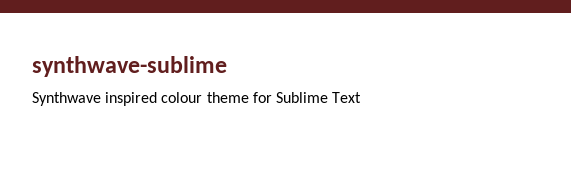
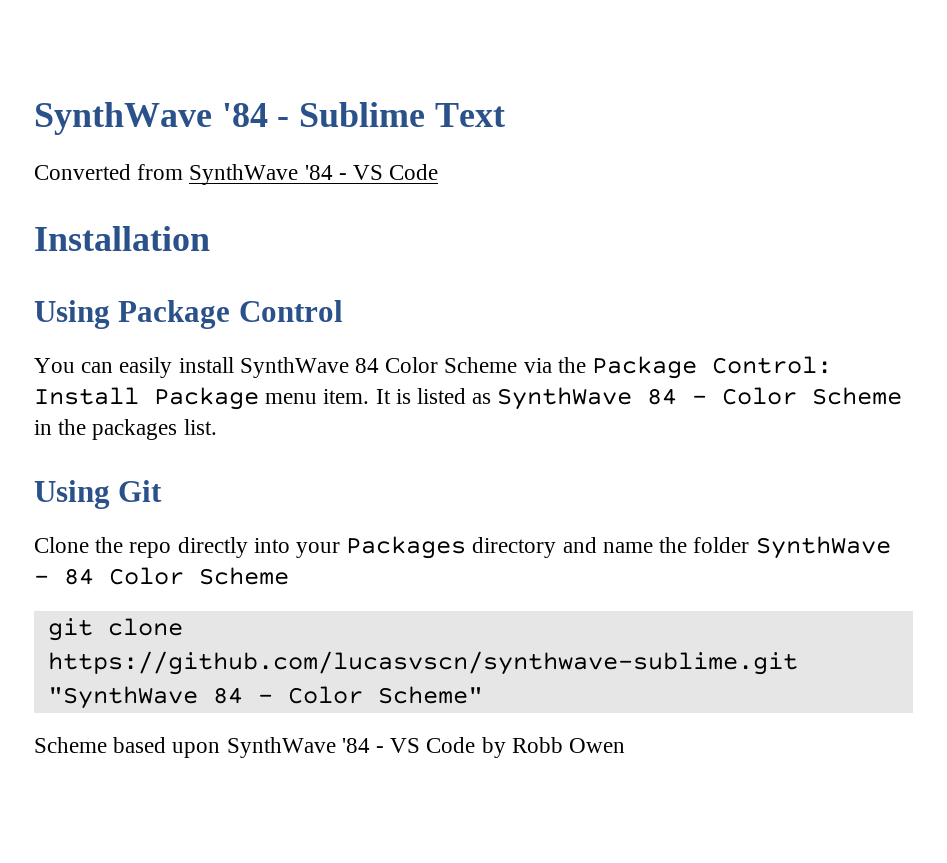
[32,56,227,77] [32,92,362,106] synthwave-sublime // Synthwave inspired colour theme for Sublime Text -> [34,102,505,135] [34,164,439,185] [34,226,210,251] [34,300,343,329] [34,356,833,379] [34,387,903,410] [34,419,217,440] [34,480,163,509] [34,536,891,559] [34,567,289,585] [47,618,183,641] [47,651,798,675] [47,686,483,709] [34,737,626,758] SynthWave '84 - Sublime Text // Converted from SynthWave '84 - VS Code // Installation // Using Package Control // You can easily install SynthWave 84 Color Scheme via the Package Control: Install Package menu item. It is listed as SynthWave 84 - Color Scheme in the packages list. // Using Git // Clone the repo directly into your Packages directory and name the folder SynthWave - 84 Color Scheme // git clone https://github.com/lucasvscn/synthwave-sublime.git "SynthWave 84 - Color Scheme" // Scheme based upon SynthWave '84 - VS Code by Robb Owen

